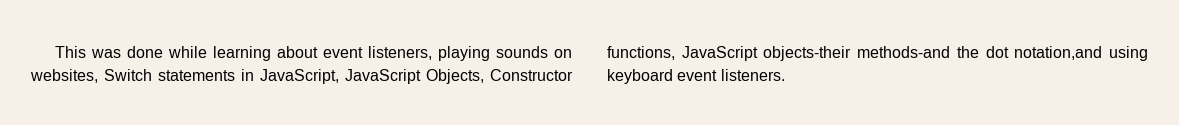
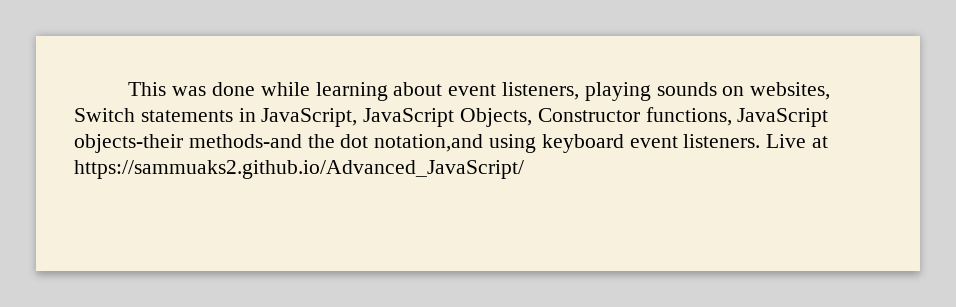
(785, 75) none -> [766,134,829,148] [74,160,524,179] Live at https://sammuaks2.github.io/Advanced_JavaScript/

